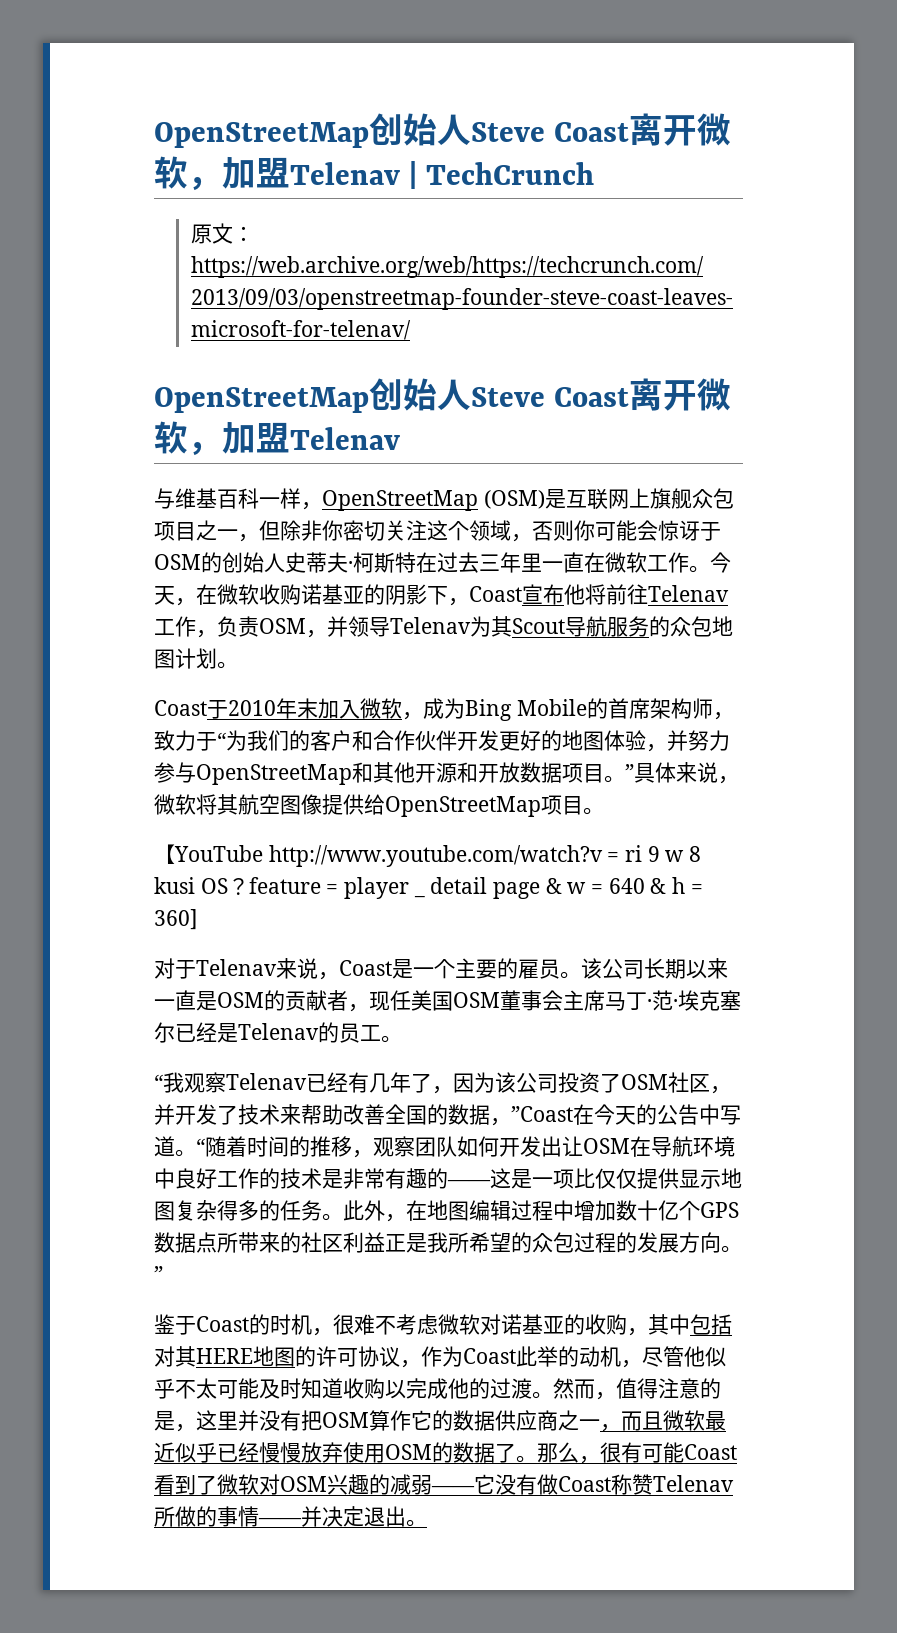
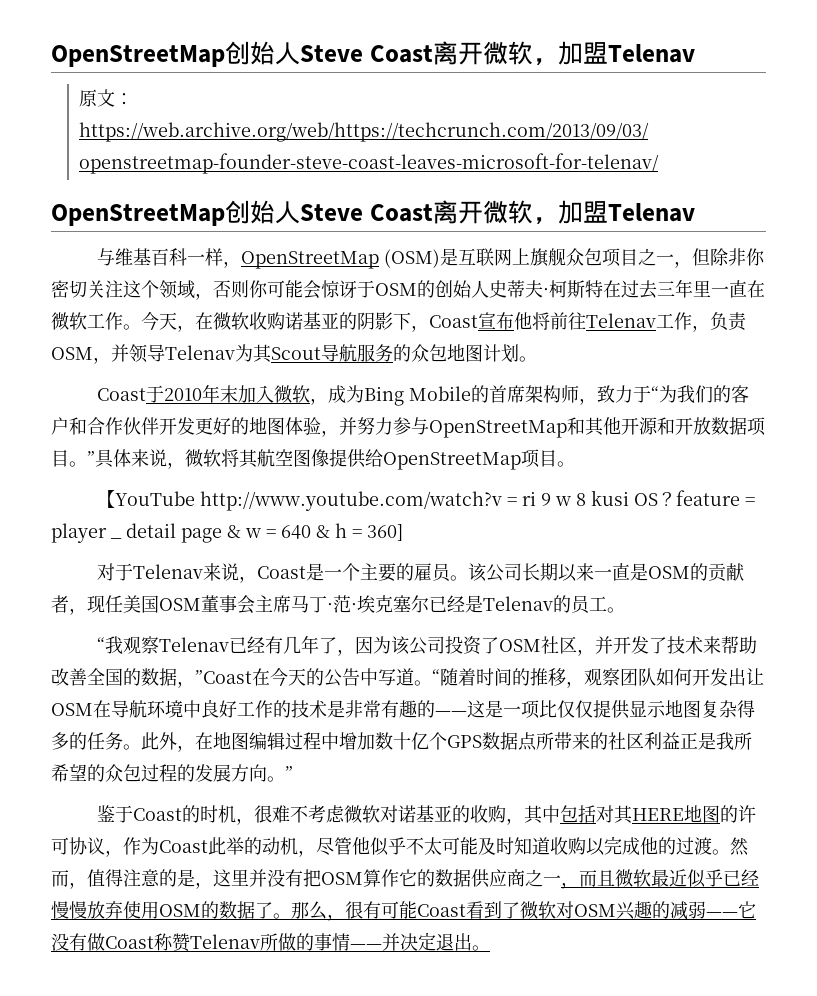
[154,113,732,148] [154,156,595,191] OpenStreetMap创始人Steve Coast离开微软，加盟Telenav | TechCrunch -> [51,41,695,67] OpenStreetMap创始人Steve Coast离开微软，加盟Telenav

